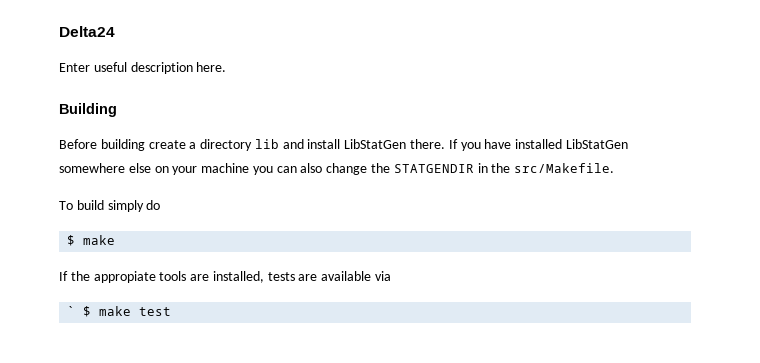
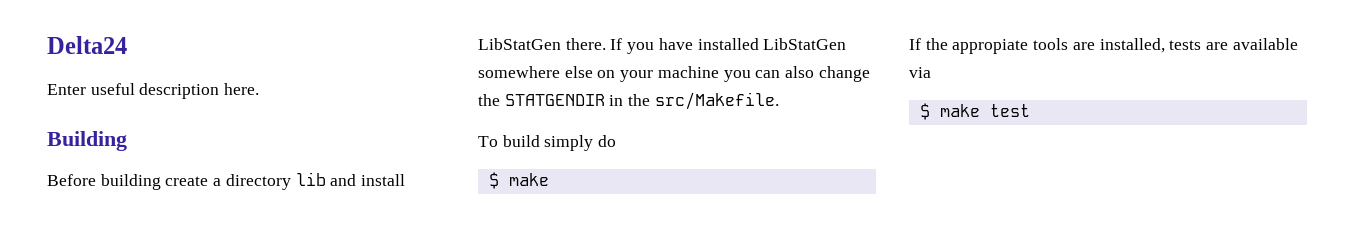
[67,306,76,316] ` -> (931, 72) none

